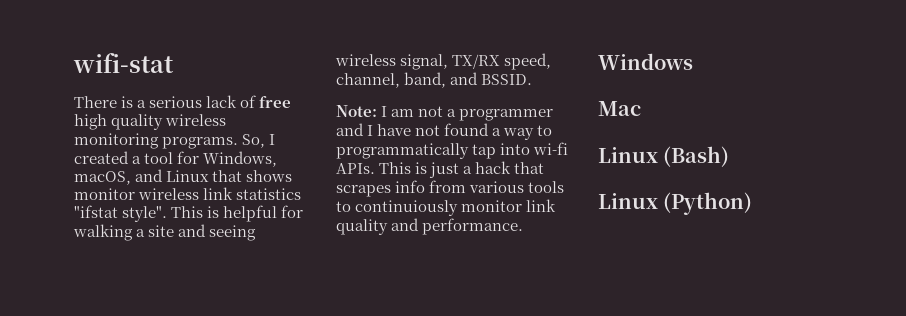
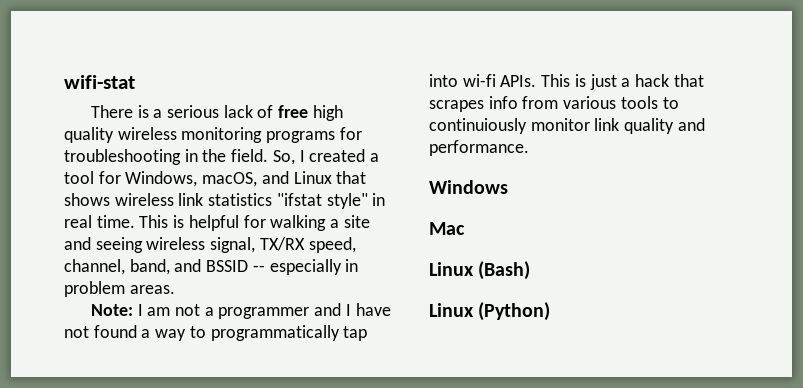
[162,137,239,149] programs. -> [266,127,362,143] [64,149,269,165] programs for troubleshooting in the field.
[74,188,135,200] monitor -> (110, 199) none
[122,206,168,222] style". -> [326,193,386,209] [64,215,135,228] style" in real time.
[481,74,533,85] BSSID. -> [206,259,359,275] [64,281,175,297] BSSID -- especially in problem areas.

